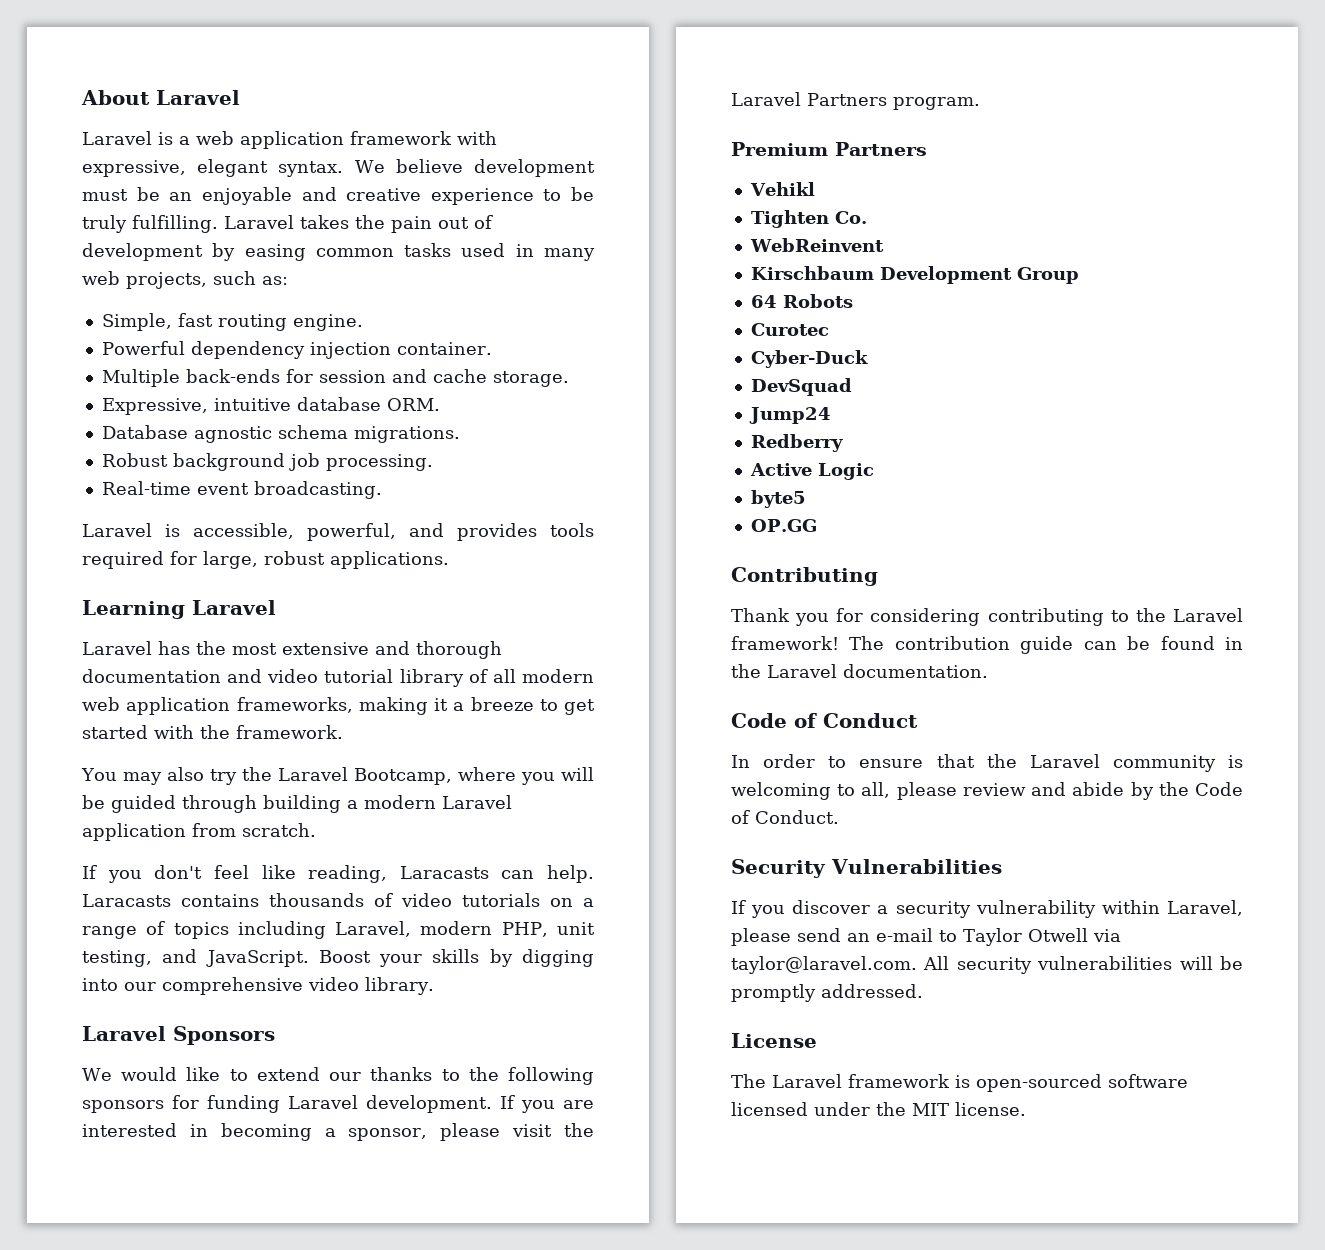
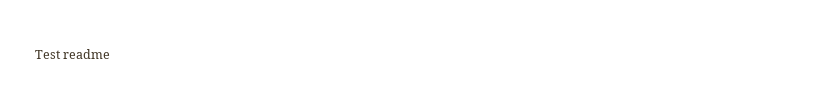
[81,90,240,105] [82,131,497,149] [82,159,595,177] [82,187,594,205] [82,215,493,233] [82,243,595,261] [82,271,288,289] [101,313,363,331] [101,341,492,359] [101,369,569,387] [101,397,440,415] [101,425,460,443] [101,453,433,471] [101,481,382,499] [82,523,594,541] [82,551,449,569] [82,600,276,619] [82,641,502,659] [82,669,595,687] [82,697,595,715] [82,725,343,739] [81,767,594,785] [82,795,512,813] [82,823,316,841] [82,865,594,883] [82,893,594,907] [82,921,595,939] [82,949,594,967] [82,977,434,995] [82,1026,275,1045] [82,1067,594,1085] [82,1095,594,1113] [82,1123,594,1141] [731,92,980,110] [731,142,927,156] [749,182,815,196] [750,210,867,228] [749,238,884,252] [750,266,1079,284] [750,294,853,308] [750,323,829,336] [750,350,868,368] [750,378,852,396] [748,407,831,424] [750,434,843,452] [749,463,874,480] [750,490,806,508] [750,519,817,532] [731,567,878,586] [731,608,1243,626] [731,636,1243,654] [731,664,988,678] [731,713,918,728] [731,754,1243,772] [731,782,1243,800] [731,810,839,824] [731,859,1002,878] [731,900,1243,918] [731,928,1121,946] [731,956,1243,974] [731,984,923,1002] [731,1033,817,1048] [731,1074,1188,1092] [731,1102,1026,1116] About Laravel // Laravel is a web application framework with expressive, elegant syntax. We believe development must be an enjoyable and creative experience to be truly fulfilling. Laravel takes the pain out of development by easing common tasks used in many web projects, such as: // Simple, fast routing engine. // Powerful dependency injection container. // Multiple back-ends for session and cache storage. // Expressive, intuitive database ORM. // Database agnostic schema migrations. // Robust background job processing. // Real-time event broadcasting. // Laravel is accessible, powerful, and provides tools required for large, robust applications. // Learning Laravel // Laravel has the most extensive and thorough documentation and video tutorial library of all modern web application frameworks, making it a breeze to get started with the framework. // You may also try the Laravel Bootcamp, where you will be guided through building a modern Laravel application from scratch. // If you don't feel like reading, Laracasts can help. Laracasts contains thousands of video tutorials on a range of topics including Laravel, modern PHP, unit testing, and JavaScript. Boost your skills by digging into our comprehensive video library. // Laravel Sponsors // We would like to extend our thanks to the following sponsors for funding Laravel development. If you are interested in becoming a sponsor, please visit the Laravel Partners program. // Premium Partners // Vehikl // Tighten Co. // WebReinvent // Kirschbaum Development Group // 64 Robots // Curotec // Cyber-Duck // DevSquad // Jump24 // Redberry // Active Logic // byte5 // OP.GG // Contributing // Thank you for considering contributing to the Laravel framework! The contribution guide can be found in the Laravel documentation. // Code of Conduct // In order to ensure that the Laravel community is welcoming to all, please review and abide by the Code of Conduct. // Security Vulnerabilities // If you discover a security vulnerability within Laravel, please send an e-mail to Taylor Otwell via taylor@laravel.com. All security vulnerabilities will be promptly addressed. // License // The Laravel framework is open-sourced software licensed under the MIT license. -> [35,49,111,59] Test readme

